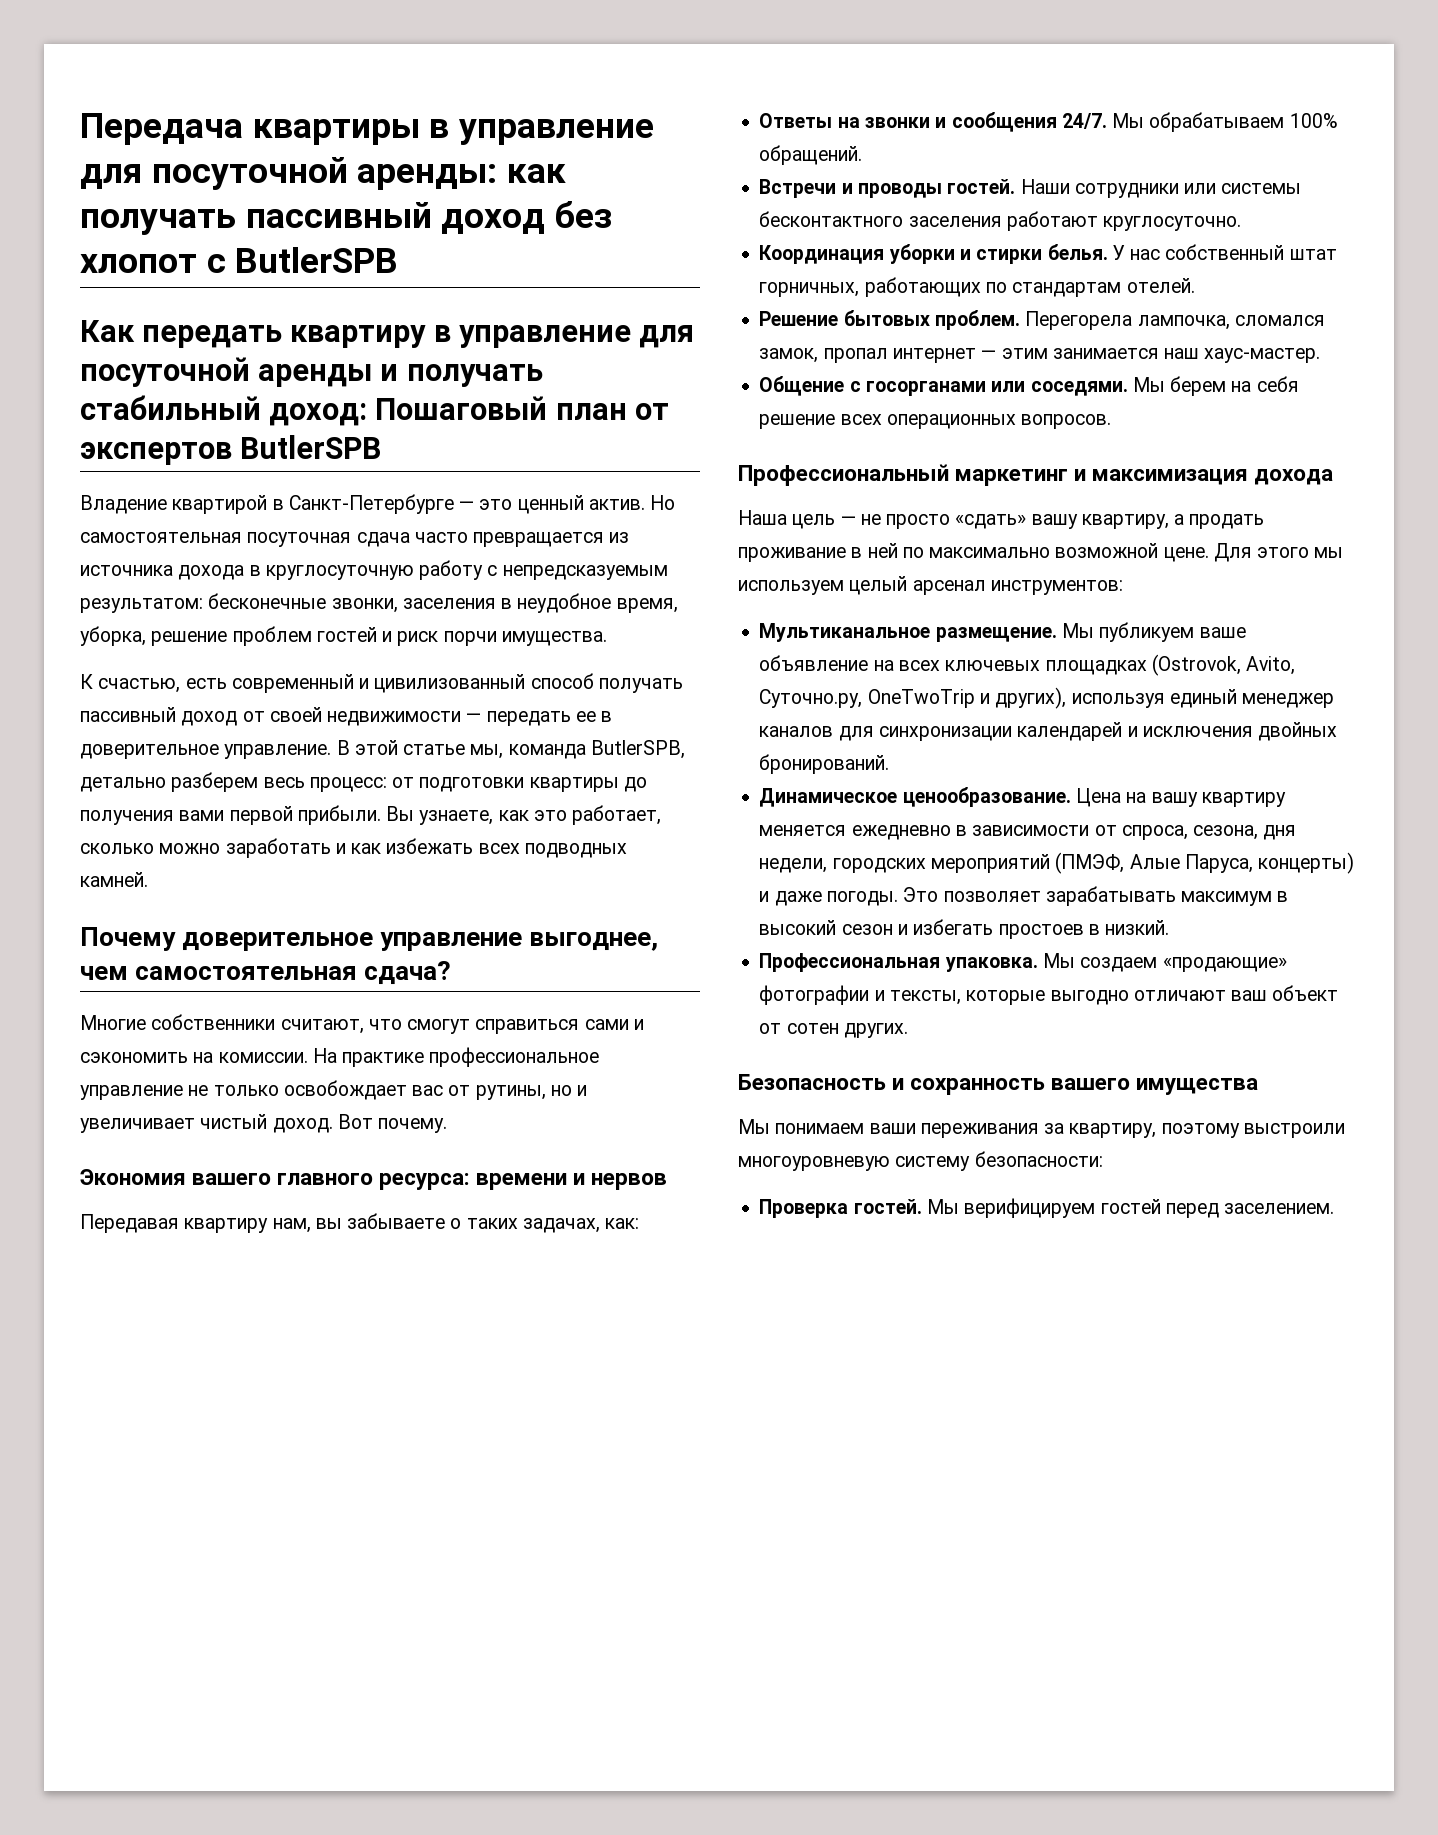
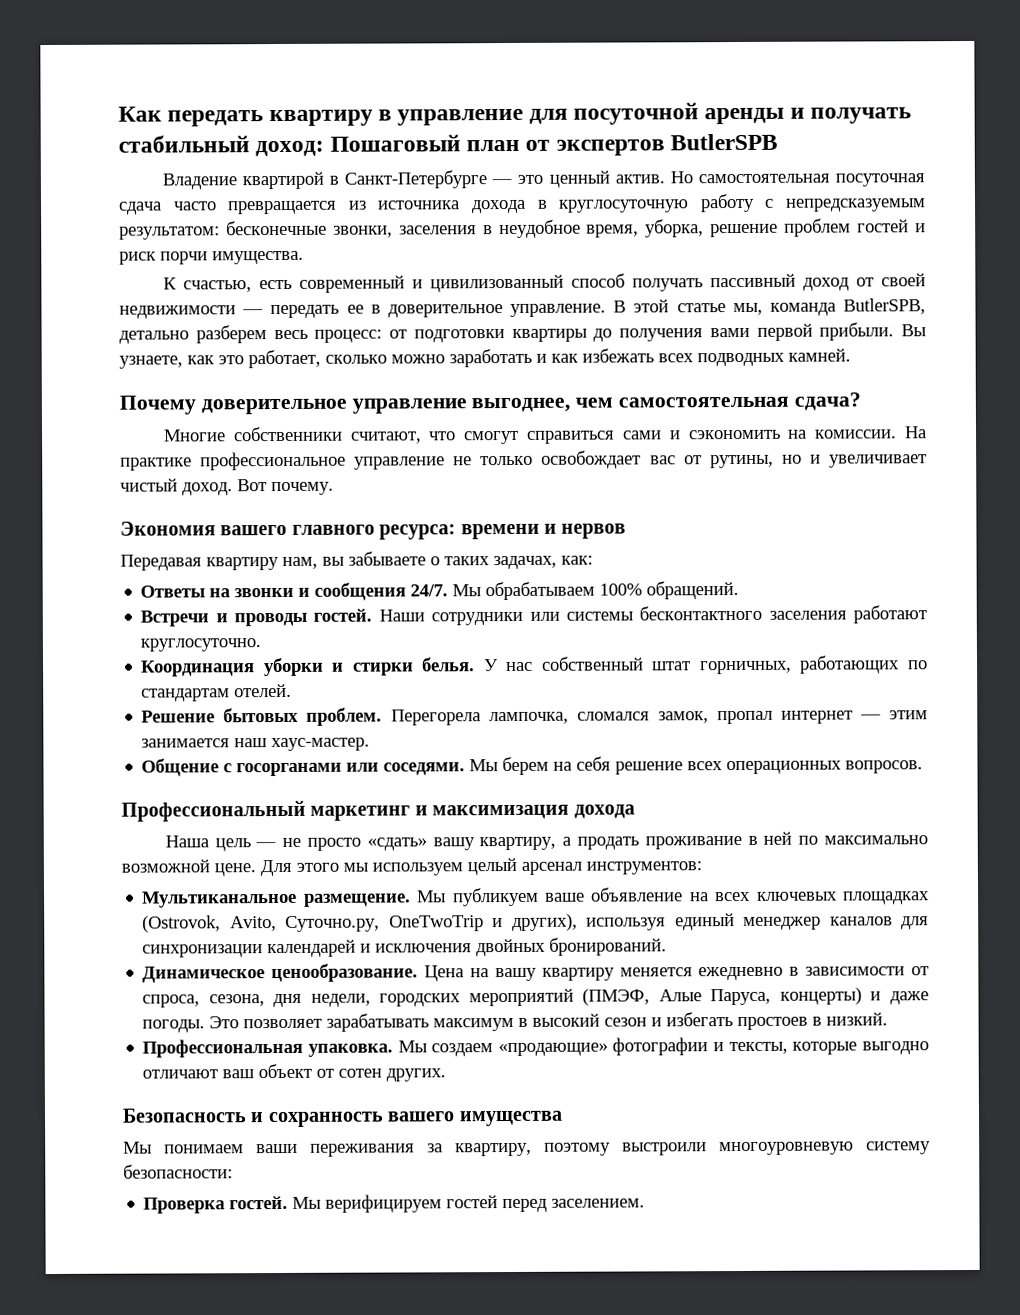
[80,113,654,145] [80,157,566,190] [80,201,612,235] [80,247,399,273] Передача квартиры в управление для посуточной аренды: как получать пассивный доход без хлопот с ButlerSPB // -> (118, 114) none

